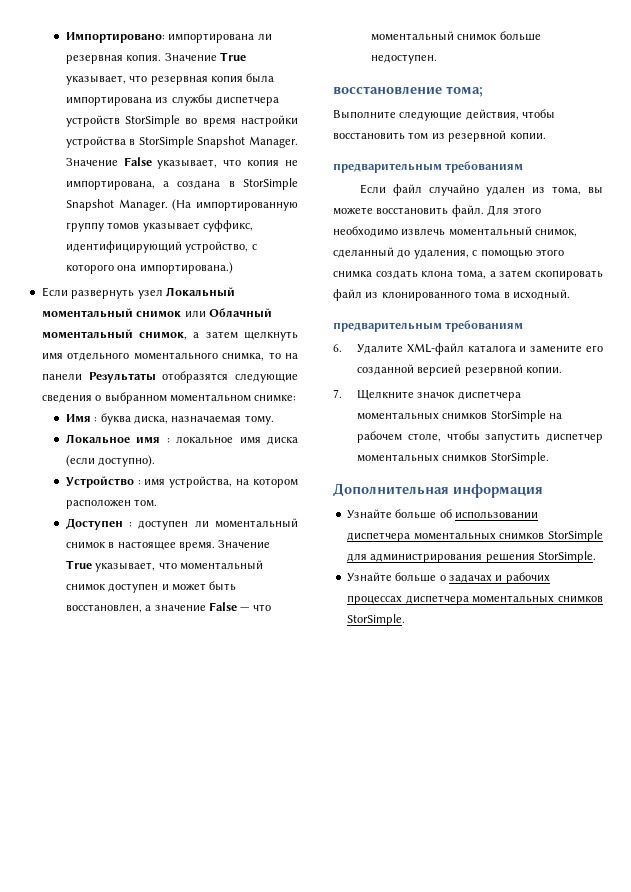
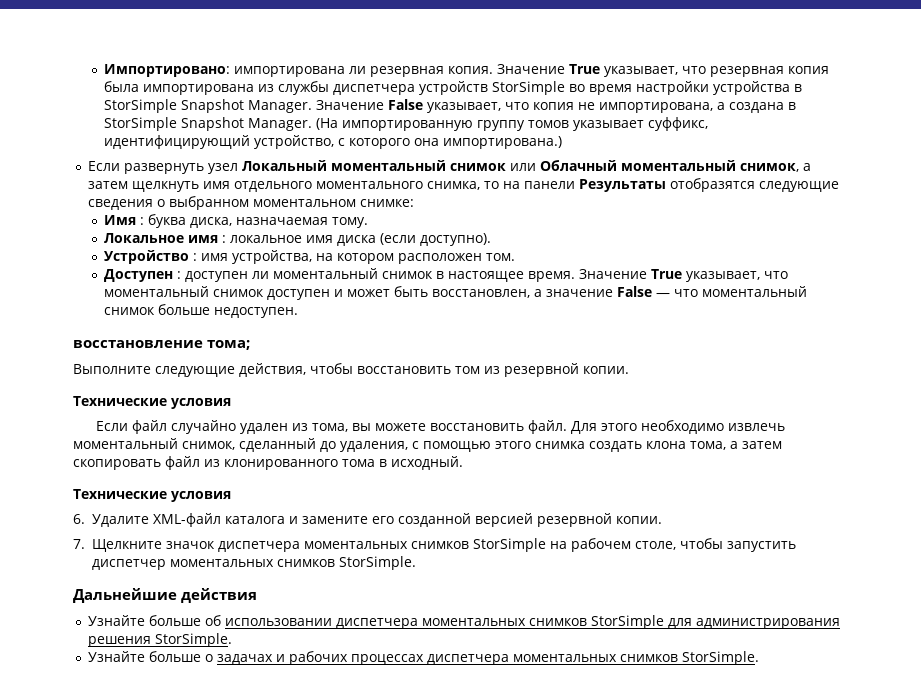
[333,161,524,173] предварительным требованиям -> [73,396,231,409] Технические условия
[333,320,524,332] предварительным требованиям -> [73,489,231,502] Технические условия
[333,483,543,498] Дополнительная информация -> [73,588,258,603] Дальнейшие действия

